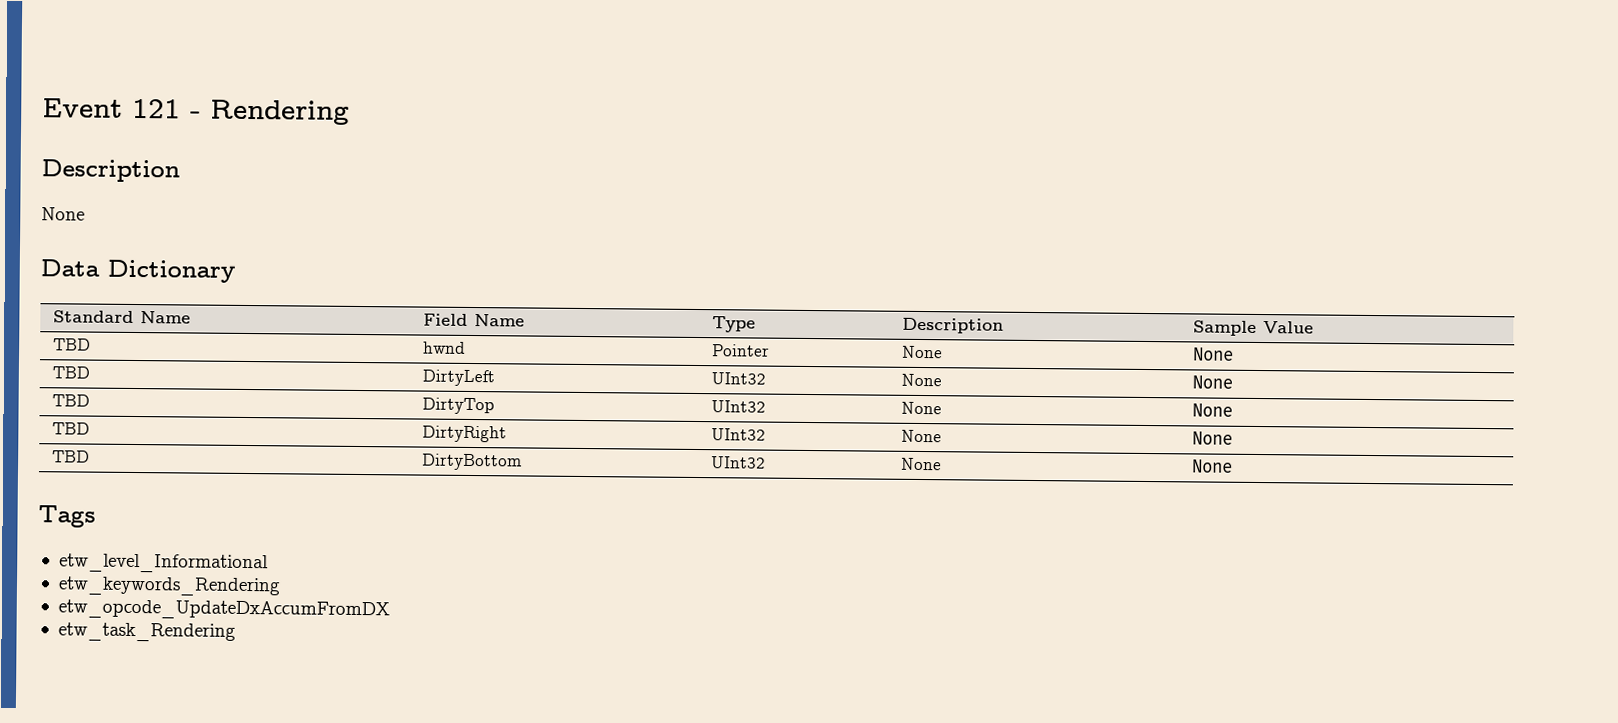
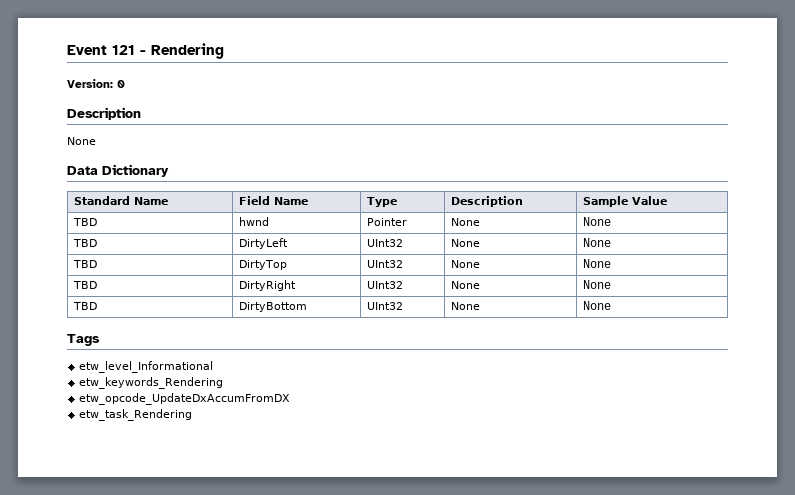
(350, 112) none -> [67,79,125,88] // Version: 0

